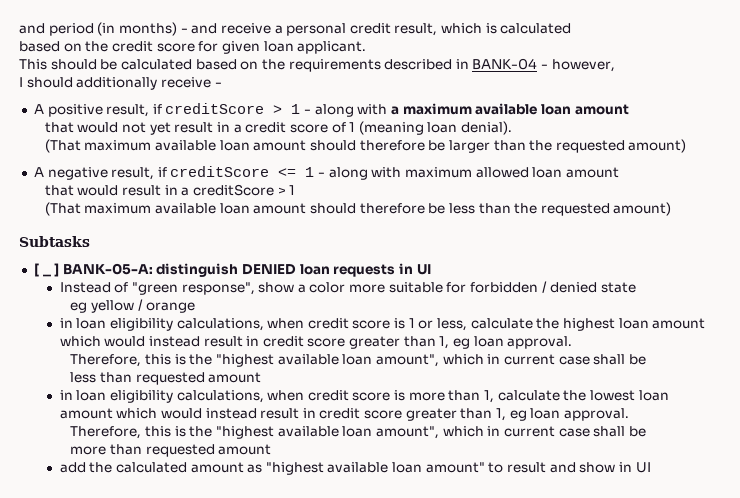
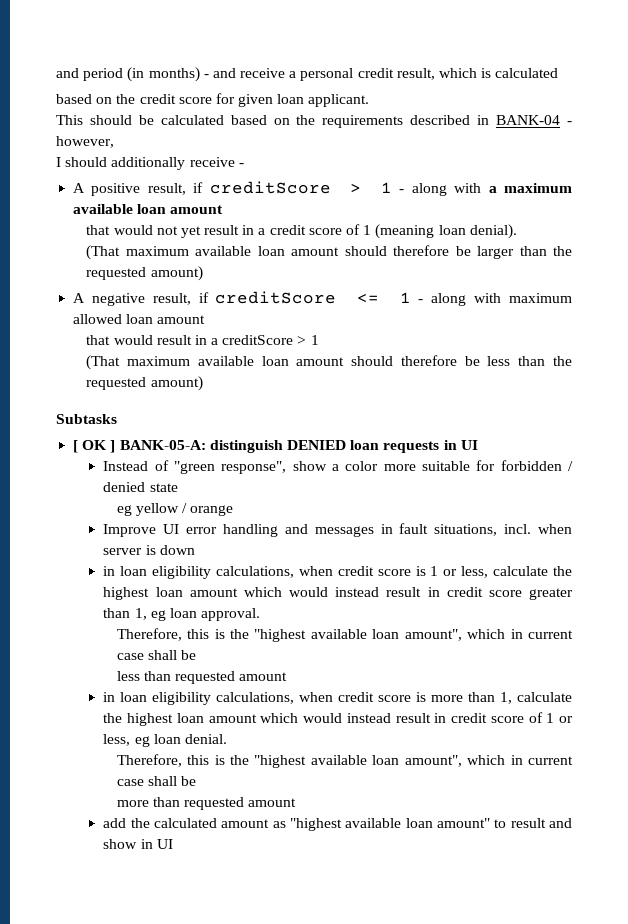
[42,274,51,277] _ -> [82,440,107,450] OK
(196, 307) none -> [103,523,572,537] [103,545,195,555] // Improve UI error handling and messages in fault situations, incl. when server is down
[589,390,669,401] [59,408,629,421] lowest loan amount which would instead result in credit score greater than 1, eg loan approval. -> [127,712,574,726] [103,734,227,747] highest loan amount which would instead result in credit score of 1 or less, eg loan denial.

